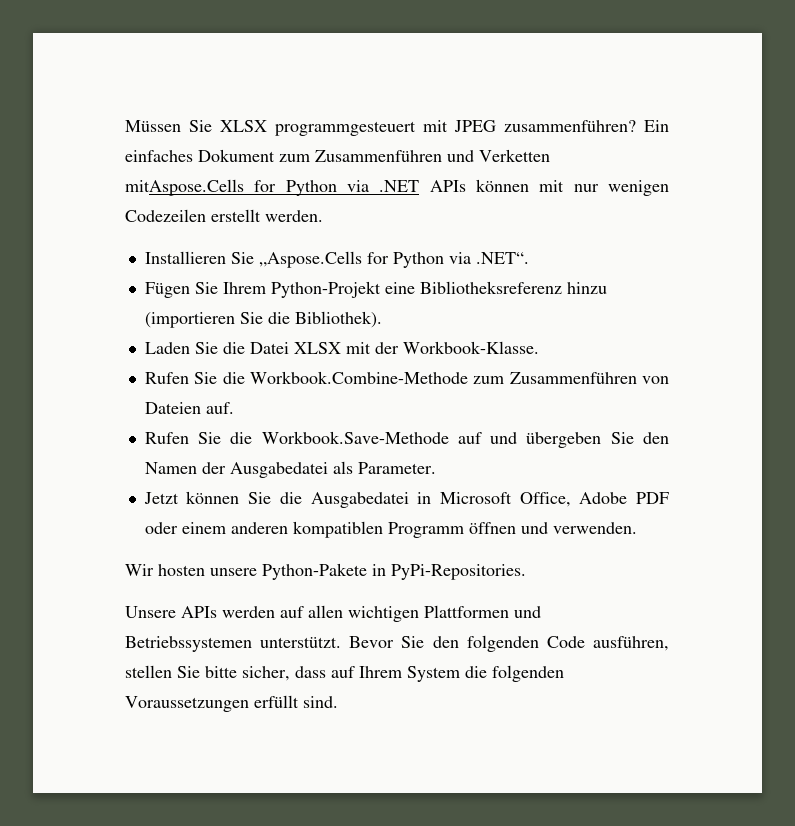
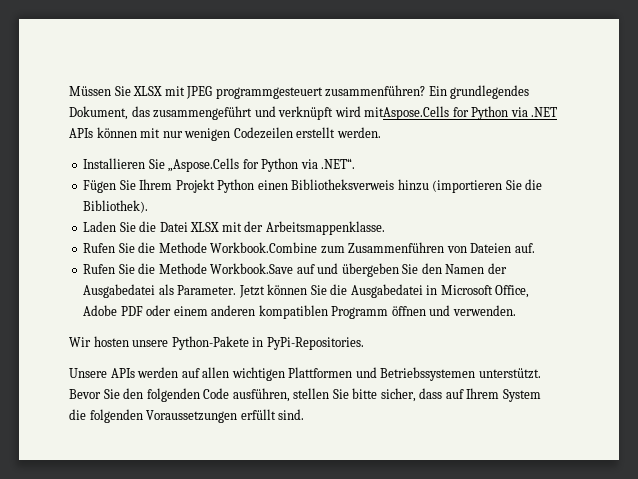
[275,121,416,136] programmgesteuert -> (163, 91) none
(496, 126) none -> [215,87,323,99] programmgesteuert
[125,149,550,162] einfaches Dokument zum Zusammenführen und Verketten -> [450,85,530,99] [69,106,361,120] grundlegendes Dokument, das zusammengeführt und verknüpft wird
[270,281,562,298] Python-Projekt eine Bibliotheksreferenz -> [175,179,395,193] Projekt Python einen Bibliotheksverweis
[402,341,539,354] [144,371,468,384] Workbook-Klasse. // Rufen Sie die Workbook.Combine-Methode -> [265,221,385,235] [83,242,318,253] Arbeitsmappenklasse. // Rufen Sie die Methode Workbook.Combine
[261,431,449,444] Workbook.Save-Methode -> [158,263,294,274] Methode Workbook.Save
(436, 468) // -> (237, 290) none

